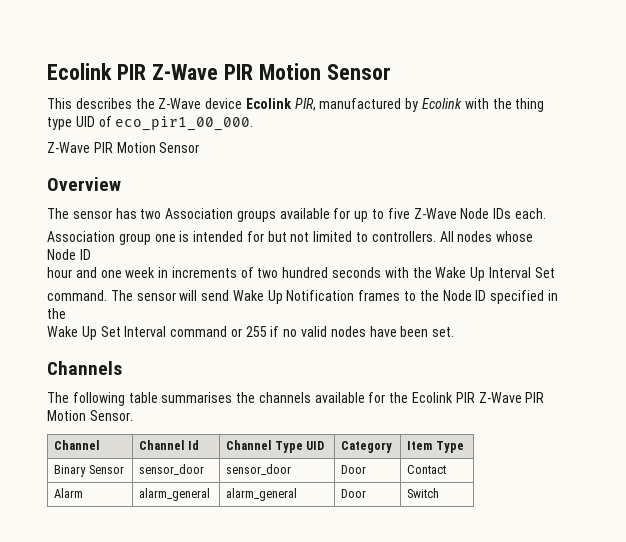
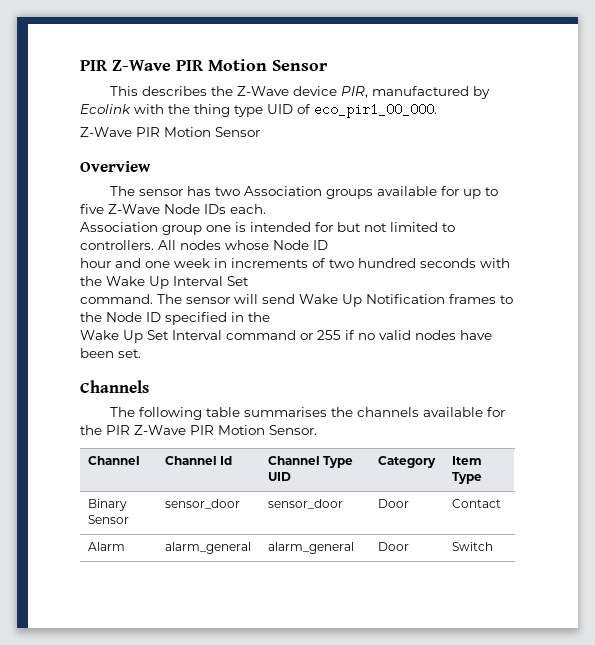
[47,63,112,80] Ecolink -> (80, 65) none
[245,98,292,109] Ecolink -> (337, 91) none
[412,392,454,403] Ecolink -> (102, 430) none

